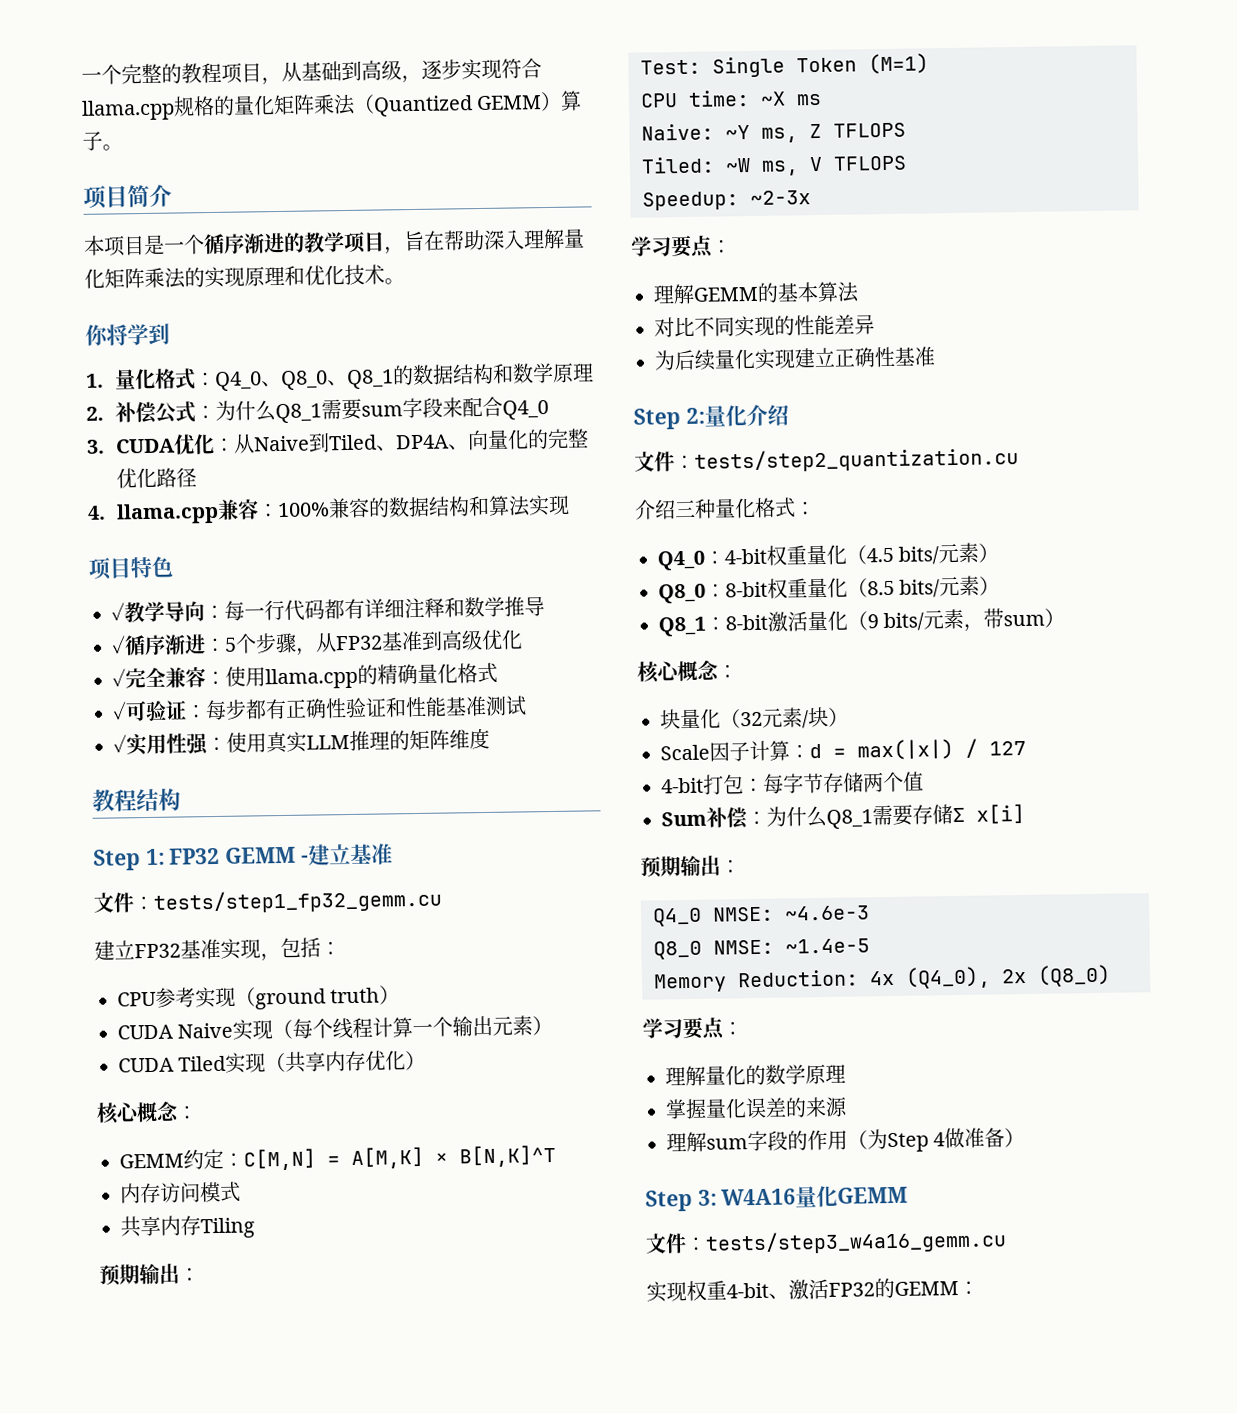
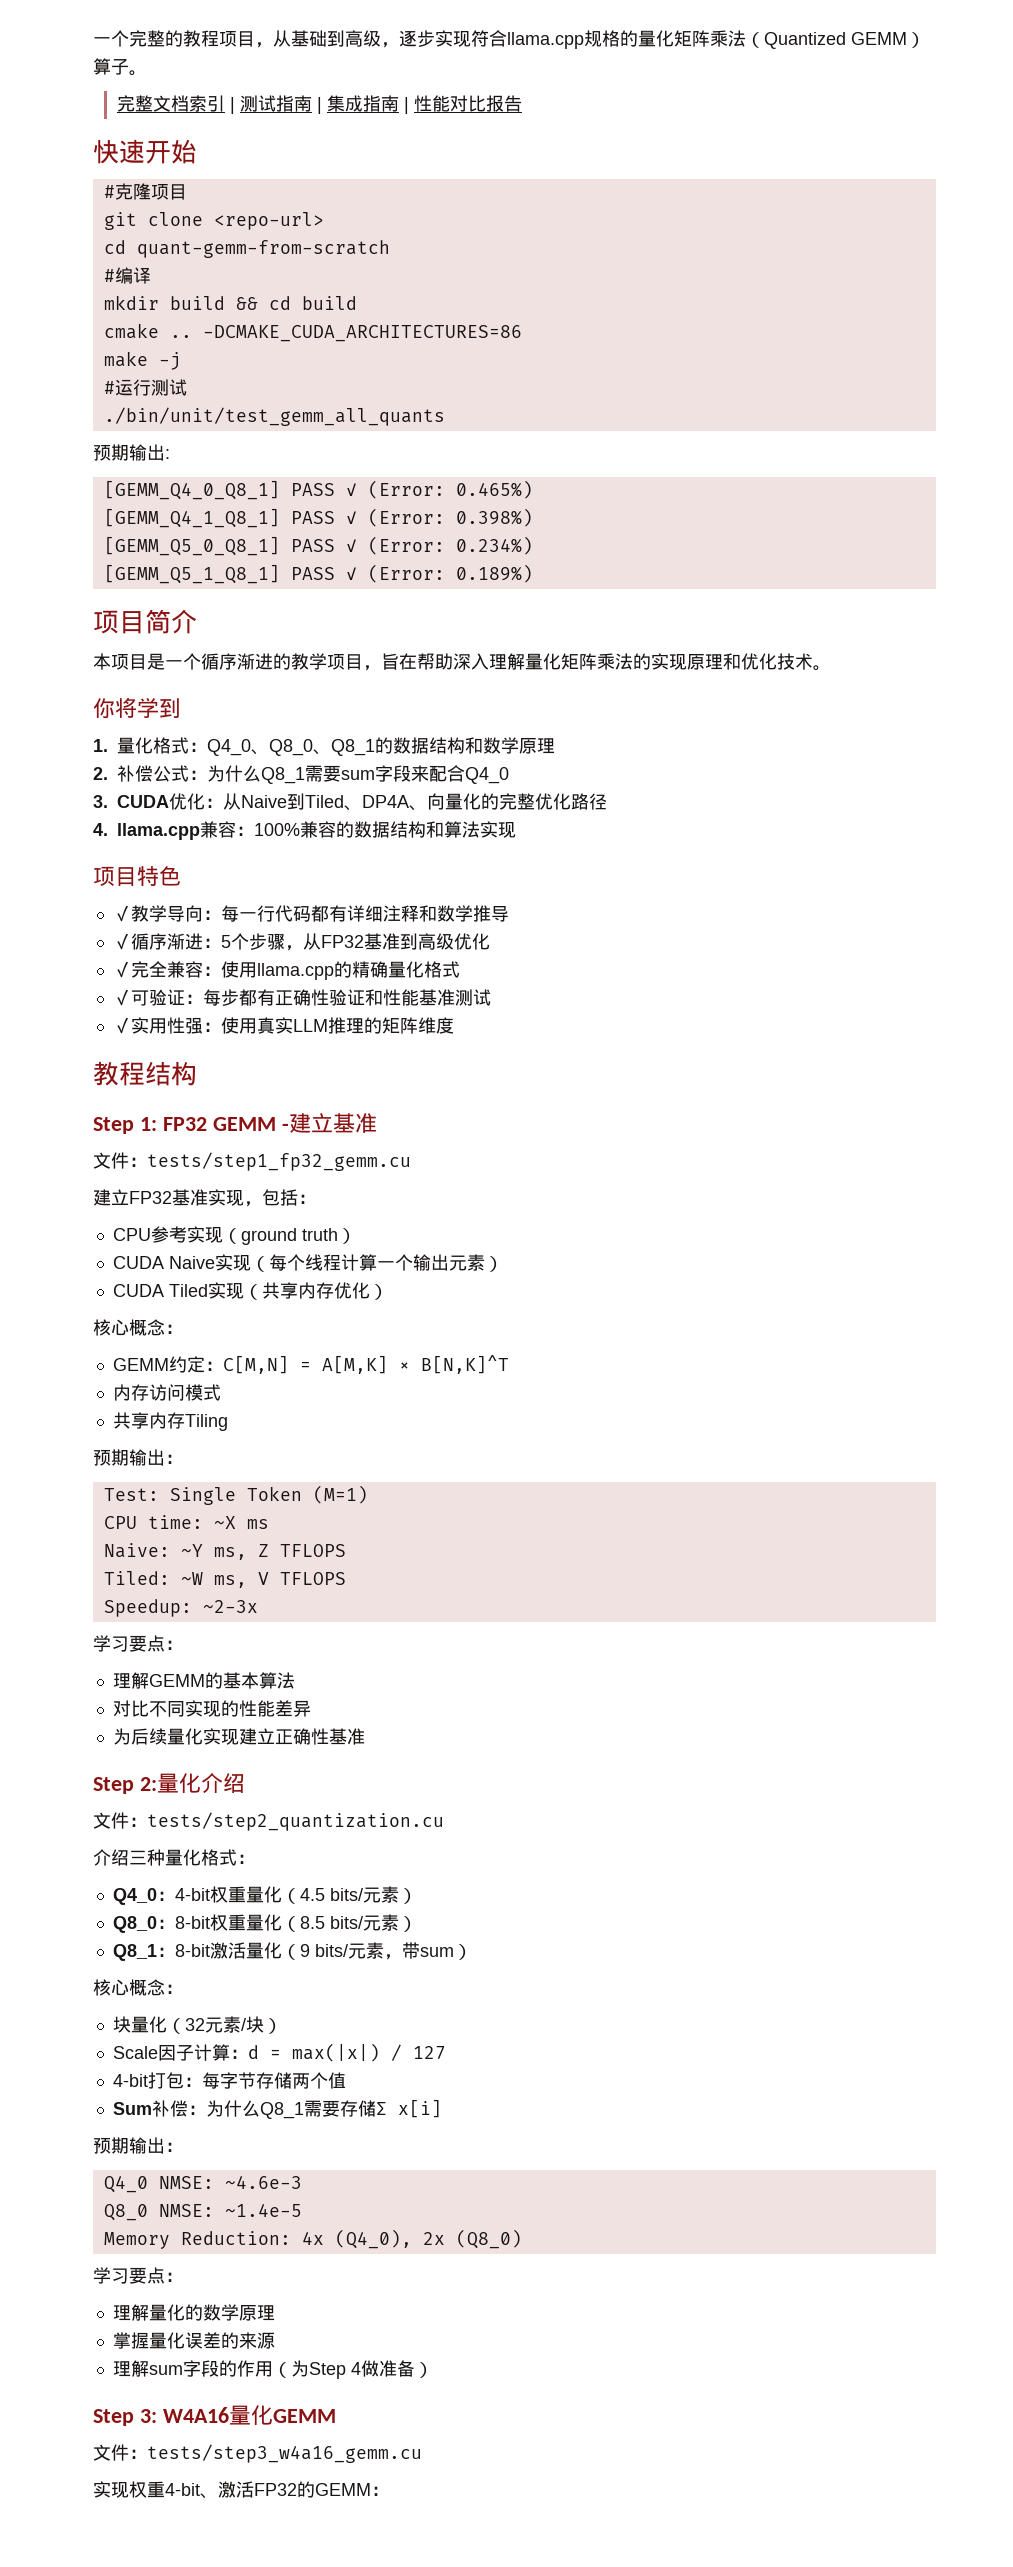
(123, 147) none -> [116,95,522,114] [93,139,197,164] [103,183,187,200] [103,212,324,230] [103,240,390,258] [103,267,151,284] [103,295,357,310] [103,323,522,342] [103,351,181,370] [103,379,187,396] [103,407,445,426] [93,444,170,461] [103,480,533,500] [103,508,533,528] [103,536,533,556] [103,564,533,584] // 完整文档索引 | 测试指南 | 集成指南 | 性能对比报告 // 快速开始 // #克隆项目 // git clone <repo-url> // cd quant-gemm-from-scratch // #编译 // mkdir build && cd build // cmake .. -DCMAKE_CUDA_ARCHITECTURES=86 // make -j // #运行测试 // ./bin/unit/test_gemm_all_quants // 预期输出: // [GEMM_Q4_0_Q8_1] PASS ✓ (Error: 0.465%) // [GEMM_Q4_1_Q8_1] PASS ✓ (Error: 0.398%) // [GEMM_Q5_0_Q8_1] PASS ✓ (Error: 0.234%) // [GEMM_Q5_1_Q8_1] PASS ✓ (Error: 0.189%)

